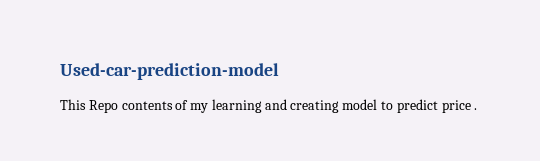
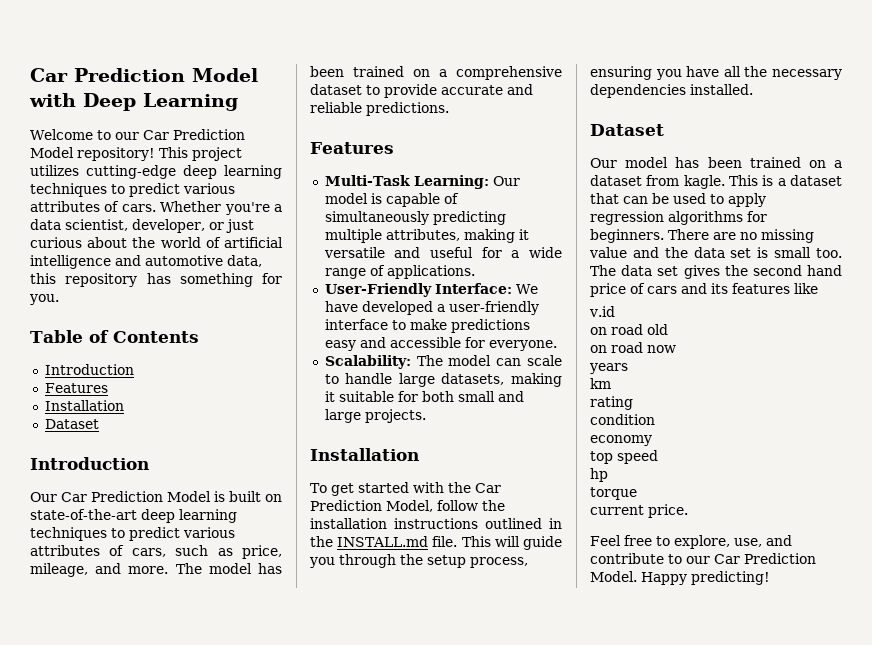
[60,63,279,80] [60,99,478,113] Used-car-prediction-model // This Repo contents of my learning and creating model to predict price . -> [30,68,258,82] [29,93,238,111] [30,129,245,140] [30,147,242,161] [30,165,282,179] [30,183,235,197] [30,201,282,215] [30,219,254,233] [30,237,283,248] [30,255,262,269] [30,273,282,287] [29,294,59,305] [30,330,199,343] [44,364,134,375] [44,383,108,393] [44,400,124,411] [44,419,99,429] [30,457,149,470] [30,491,282,502] [30,509,237,523] [30,527,235,541] [30,545,282,559] [30,563,282,577] [310,66,562,80] [310,84,533,98] [310,102,449,116] [310,142,394,154] [324,175,520,189] [324,193,459,207] [324,211,506,225] [324,229,529,243] [323,247,562,258] [324,265,475,279] [324,283,538,297] [324,301,539,315] [324,319,530,333] [324,337,557,351] [324,355,562,369] [324,373,562,387] [324,391,524,402] [324,409,426,423] [310,448,419,461] [310,482,501,496] [310,500,505,512] [310,518,562,529] [310,536,562,550] [309,554,528,568] [590,66,842,80] [590,84,753,98] [590,124,664,136] [590,157,842,168] [590,175,842,189] [590,193,766,207] [590,211,767,225] [590,229,814,243] [589,247,842,258] [590,265,842,279] [590,283,818,297] [589,306,615,317] [590,324,668,335] [590,342,676,353] [589,363,628,374] [590,378,611,389] [590,396,633,410] [590,414,655,425] [590,435,652,446] [590,450,658,464] [590,468,608,482] [590,487,637,500] [590,504,688,518] [590,535,792,549] [590,553,816,564] [590,571,770,585] Car Prediction Model with Deep Learning // Welcome to our Car Prediction Model repository! This project utilizes cutting-edge deep learning techniques to predict various attributes of cars. Whether you're a data scientist, developer, or just curious about the world of artificial intelligence and automotive data, this repository has something for you. // Table of Contents // Introduction // Features // Installation // Dataset // Introduction // Our Car Prediction Model is built on state-of-the-art deep learning techniques to predict various attributes of cars, such as price, mileage, and more. The model has been trained on a comprehensive dataset to provide accurate and reliable predictions. // Features // Multi-Task Learning: Our model is capable of simultaneously predicting multiple attributes, making it versatile and useful for a wide range of applications. // User-Friendly Interface: We have developed a user-friendly interface to make predictions easy and accessible for everyone. // Scalability: The model can scale to handle large datasets, making it suitable for both small and large projects. // Installation // To get started with the Car Prediction Model, follow the installation instructions outlined in the INSTALL.md file. This will guide you through the setup process, ensuring you have all the necessary dependencies installed. // Dataset // Our model has been trained on a dataset from kagle. This is a dataset that can be used to apply regression algorithms for beginners. There are no missing value and the data set is small too. The data set gives the second hand price of cars and its features like // v.id // on road old // on road now // years // km // rating // condition // economy // top speed // hp // torque // current price. // Feel free to explore, use, and contribute to our Car Prediction Model. Happy predicting!

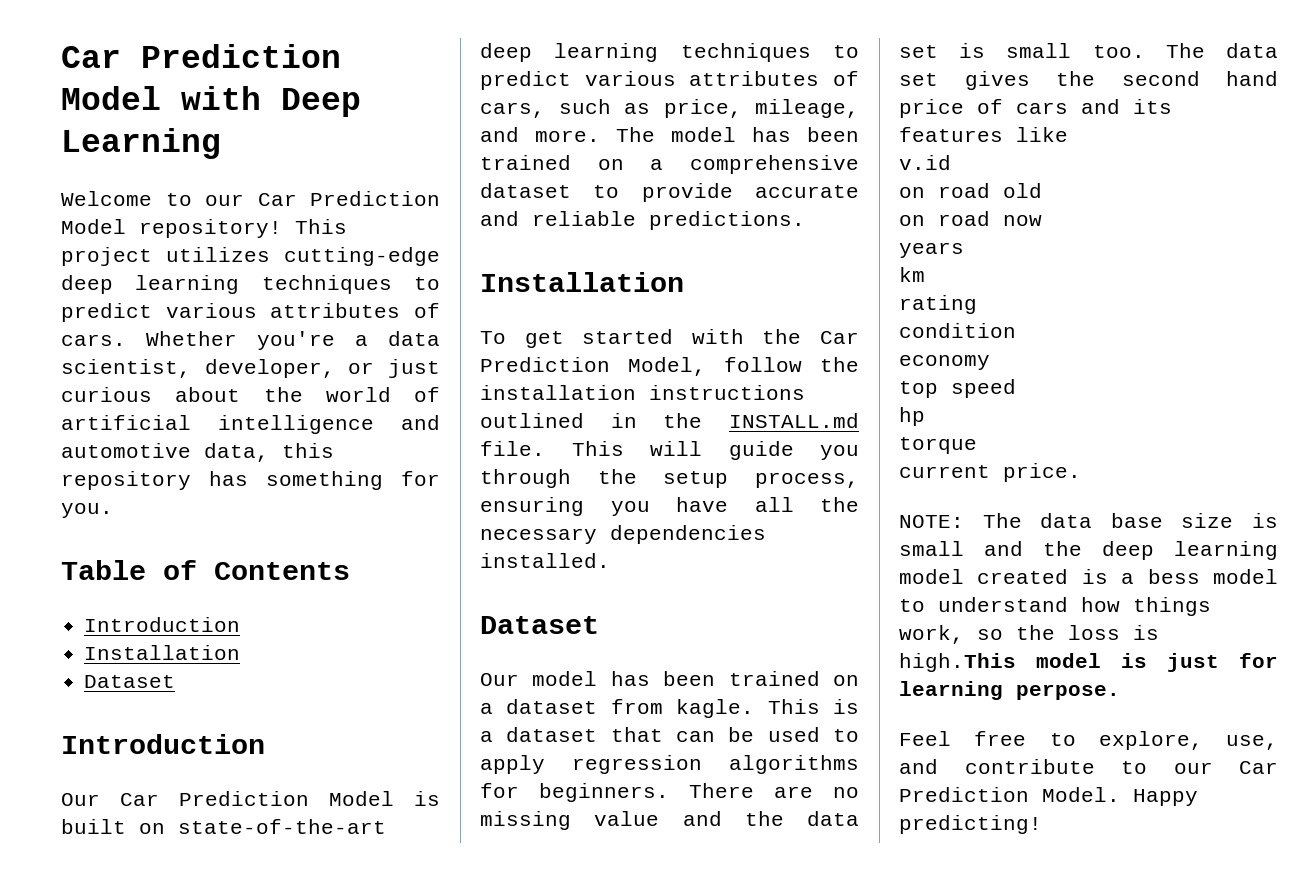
[44,383,108,393] // Features -> (241, 624) none
[310,142,394,154] [324,175,520,189] [324,193,459,207] [324,211,506,225] [324,229,529,243] [323,247,562,258] [324,265,475,279] [324,283,538,297] [324,301,539,315] [324,319,530,333] [324,337,557,351] [324,355,562,369] [324,373,562,387] [324,391,524,402] [324,409,426,423] // Features // Multi-Task Learning: Our model is capable of simultaneously predicting multiple attributes, making it versatile and useful for a wide range of applications. // User-Friendly Interface: We have developed a user-friendly interface to make predictions easy and accessible for everyone. // Scalability: The model can scale to handle large datasets, making it suitable for both small and large projects. -> (805, 220) none
(688, 511) none -> [899,513,1278,528] [899,541,1278,560] [899,569,1278,584] [899,597,1211,616] [899,625,1159,644] [899,653,1278,672] [899,681,1120,700] // NOTE: The data base size is small and the deep learning model created is a bess model to understand how things work, so the loss is high.This model is just for learning perpose.

